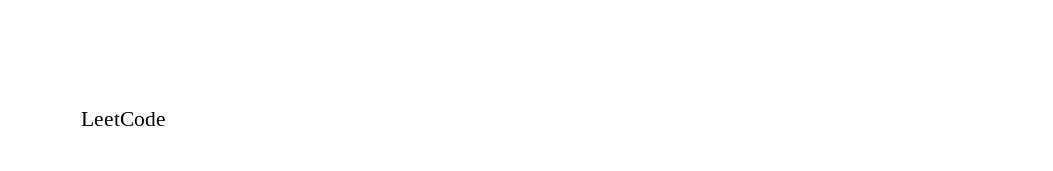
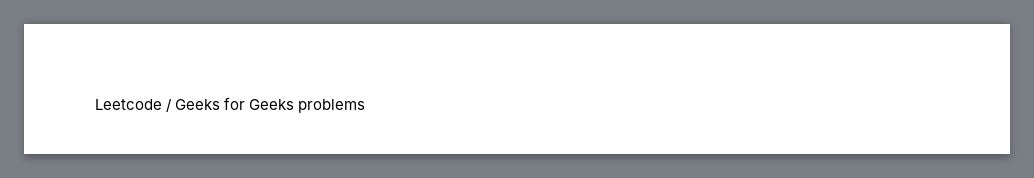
[81,112,166,126] LeetCode -> [95,97,366,113] Leetcode / Geeks for Geeks problems

